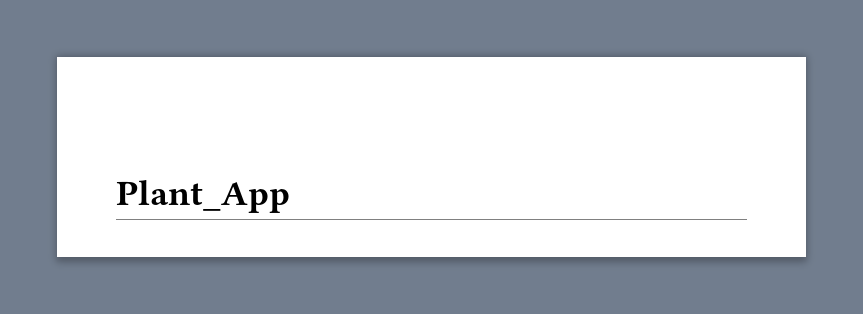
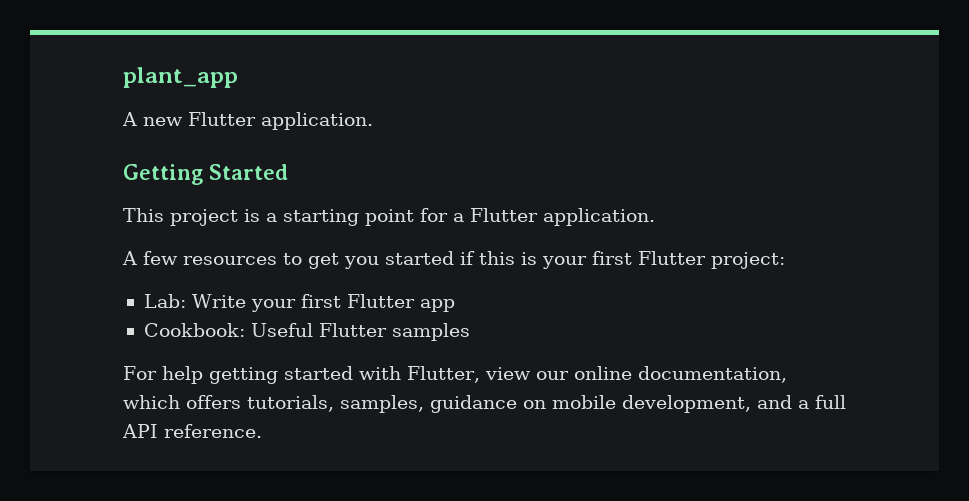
[116,180,290,213] Plant_App -> [123,67,238,88] [122,112,373,130] [123,164,288,185] [123,208,655,226] [122,251,785,269] [143,294,455,312] [143,323,470,341] [123,366,787,384] [123,395,846,413] [122,424,262,438] plant_app // A new Flutter application. // Getting Started // This project is a starting point for a Flutter application. // A few resources to get you started if this is your first Flutter project: // Lab: Write your first Flutter app // Cookbook: Useful Flutter samples // For help getting started with Flutter, view our online documentation, which offers tutorials, samples, guidance on mobile development, and a full API reference.

